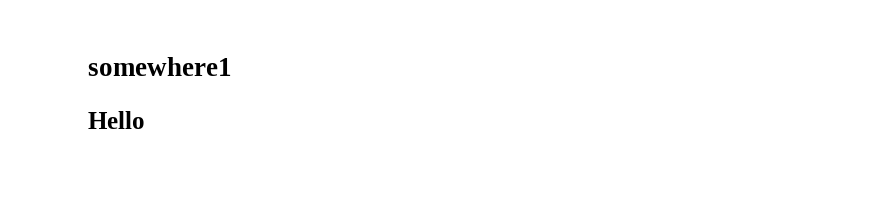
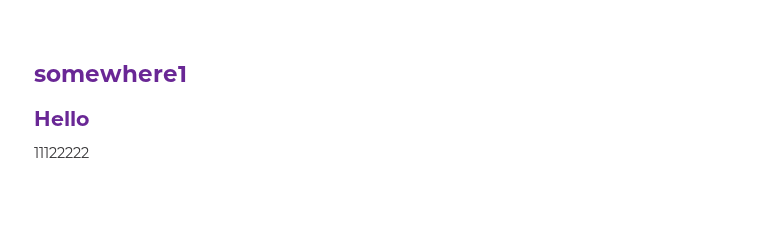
(145, 120) none -> [34,147,89,158] // 11122222

